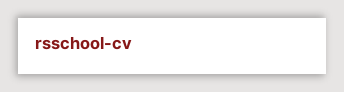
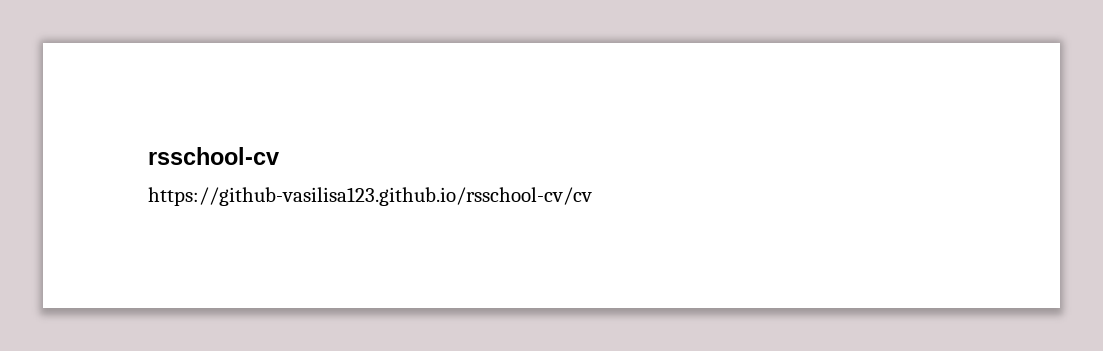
(132, 43) none -> [148,187,592,206] // https://github-vasilisa123.github.io/rsschool-cv/cv

